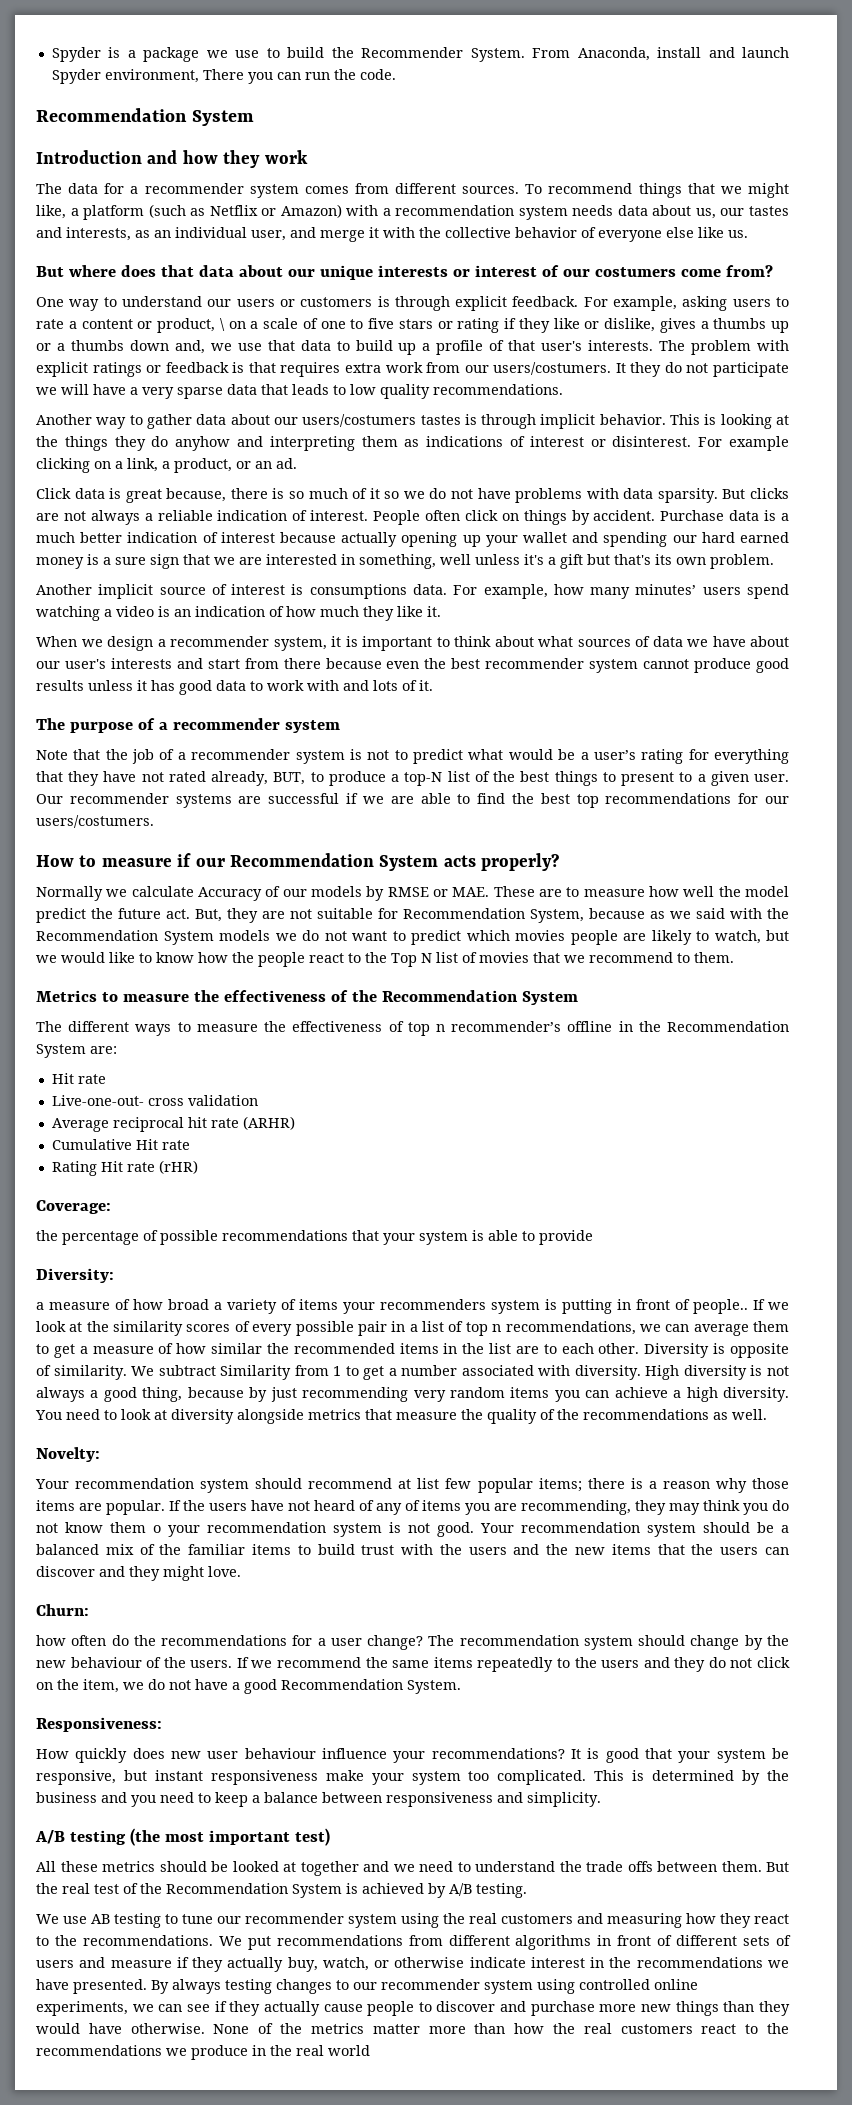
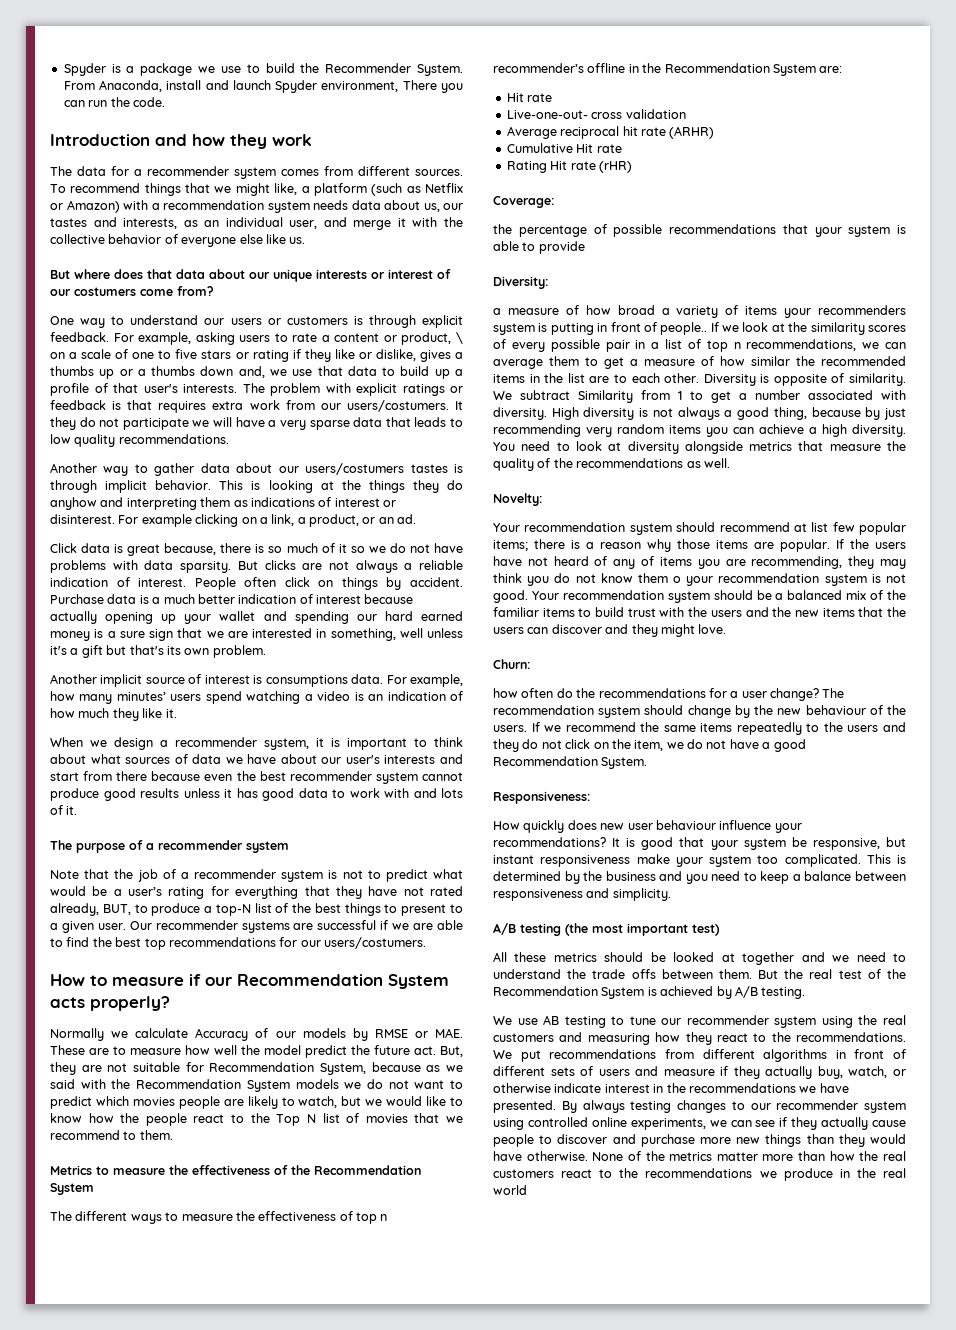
[36,108,254,126] // Recommendation System -> (165, 102) none

